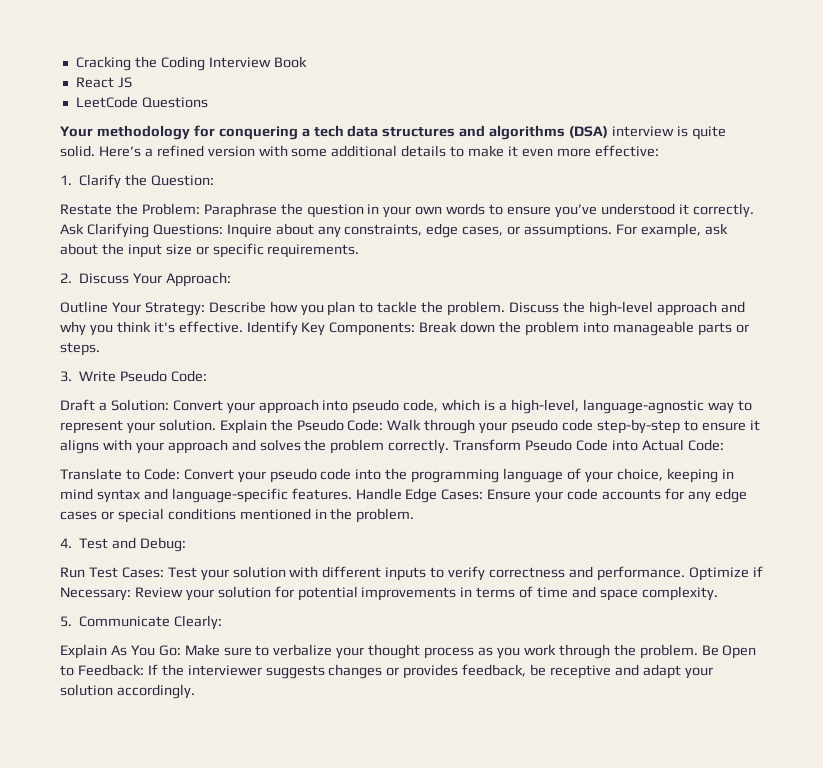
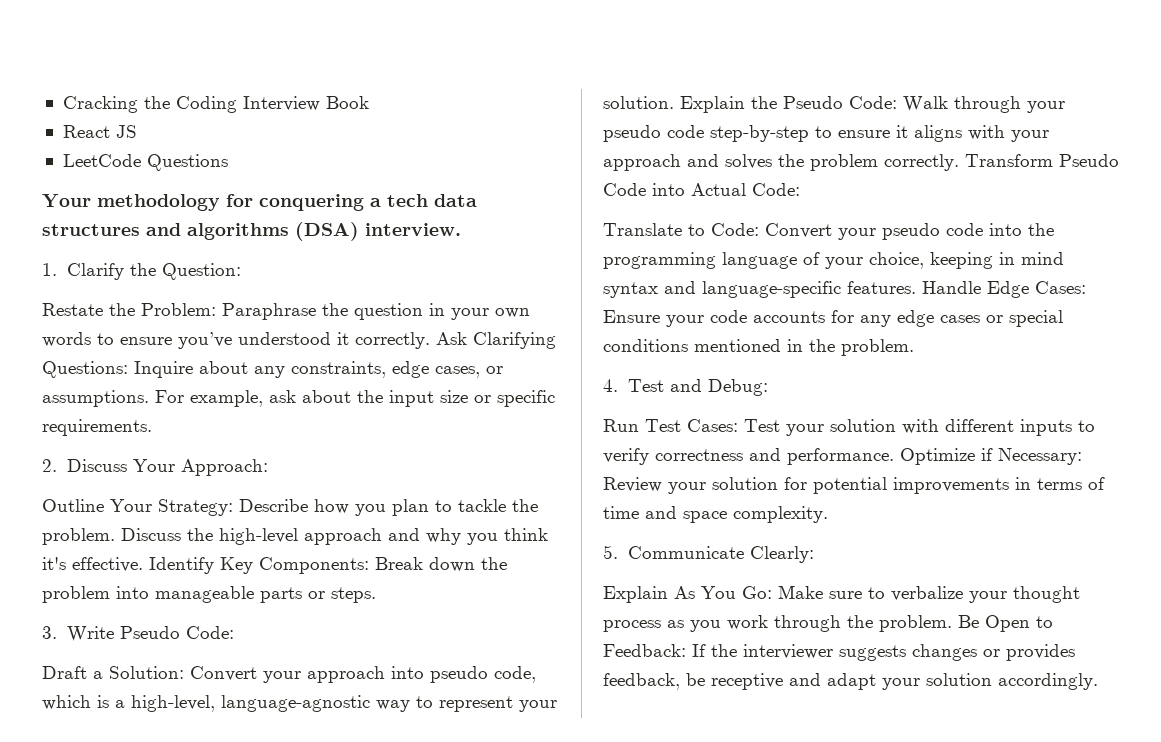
[612,126,726,140] [60,145,659,157] interview is quite solid. Here’s a refined version with some additional details to make it even more effective: -> [365,223,461,236] interview.

